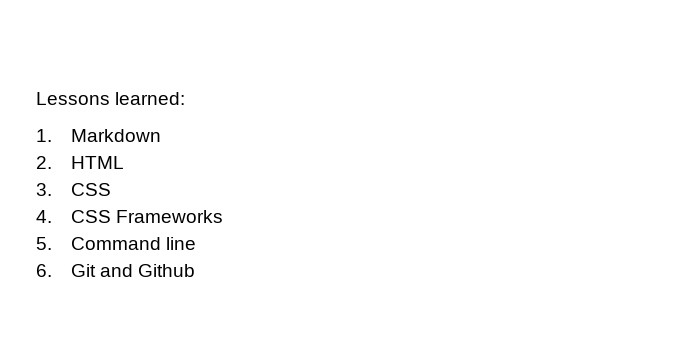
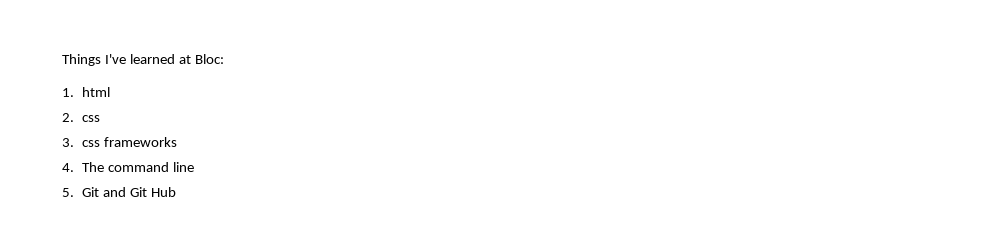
[36,92,186,105] Lessons learned: -> [62,54,224,66] Things I've learned at Bloc:
[71,129,162,142] Markdown -> [81,87,110,97] html
[71,156,125,169] HTML -> [81,115,100,122] css
[71,183,112,196] CSS -> [81,137,177,147] css frameworks
[71,210,224,223] [36,237,162,250] CSS Frameworks // 5. Command -> [81,162,169,172] The command
[36,264,52,277] 6. -> [62,188,74,197] 5.
[138,264,196,277] Github -> [129,187,176,197] Git Hub

